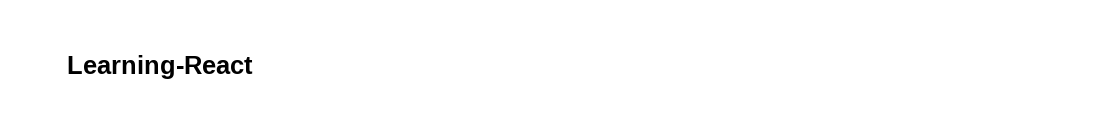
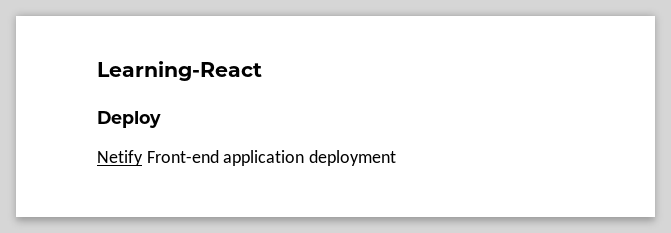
(253, 67) none -> [97,111,161,128] [97,150,397,166] // Deploy // Netify Front-end application deployment

